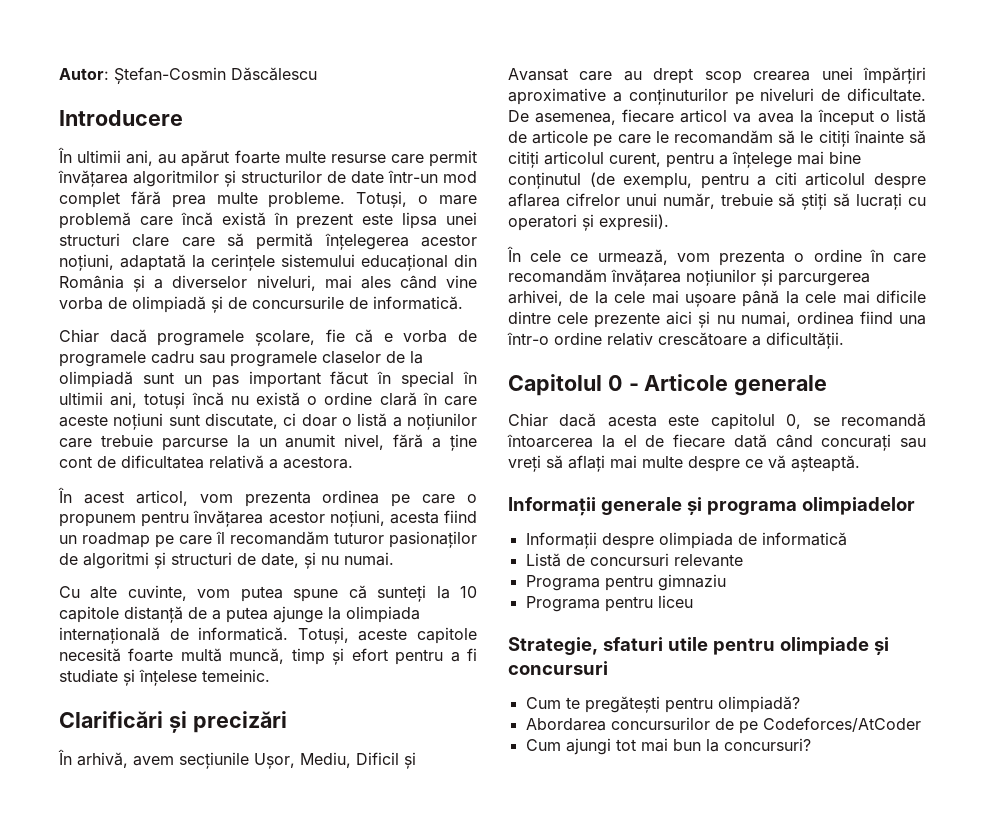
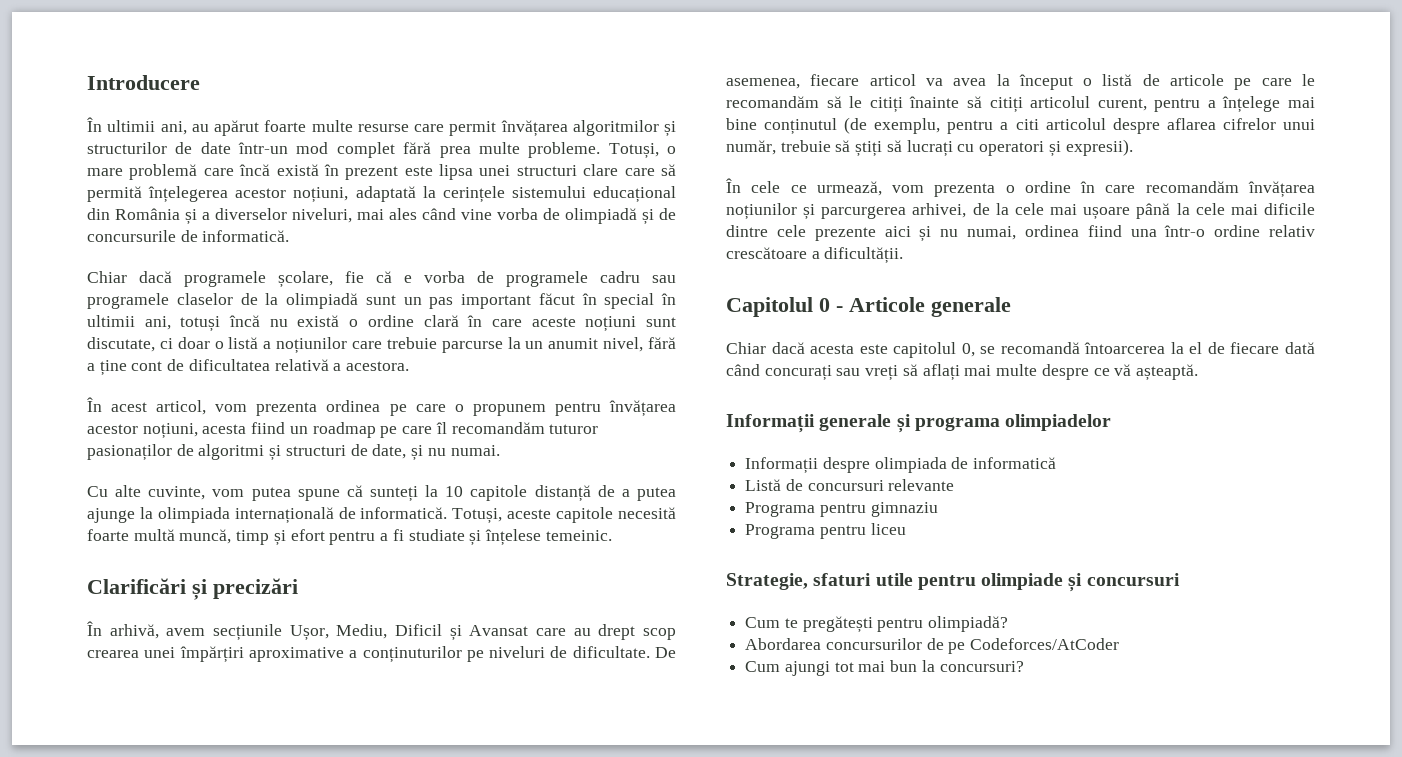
[59,67,317,84] Autor: Ștefan-Cosmin Dăscălescu // -> (87, 82) none

